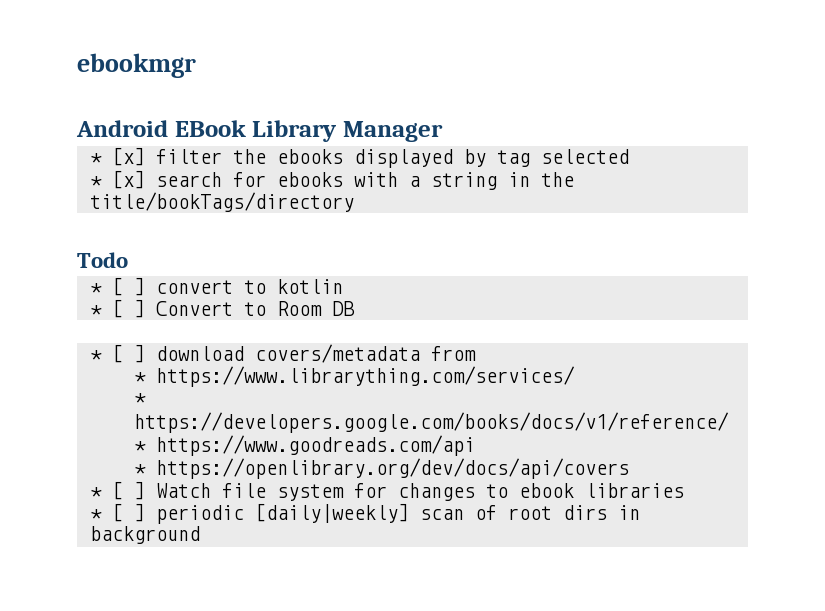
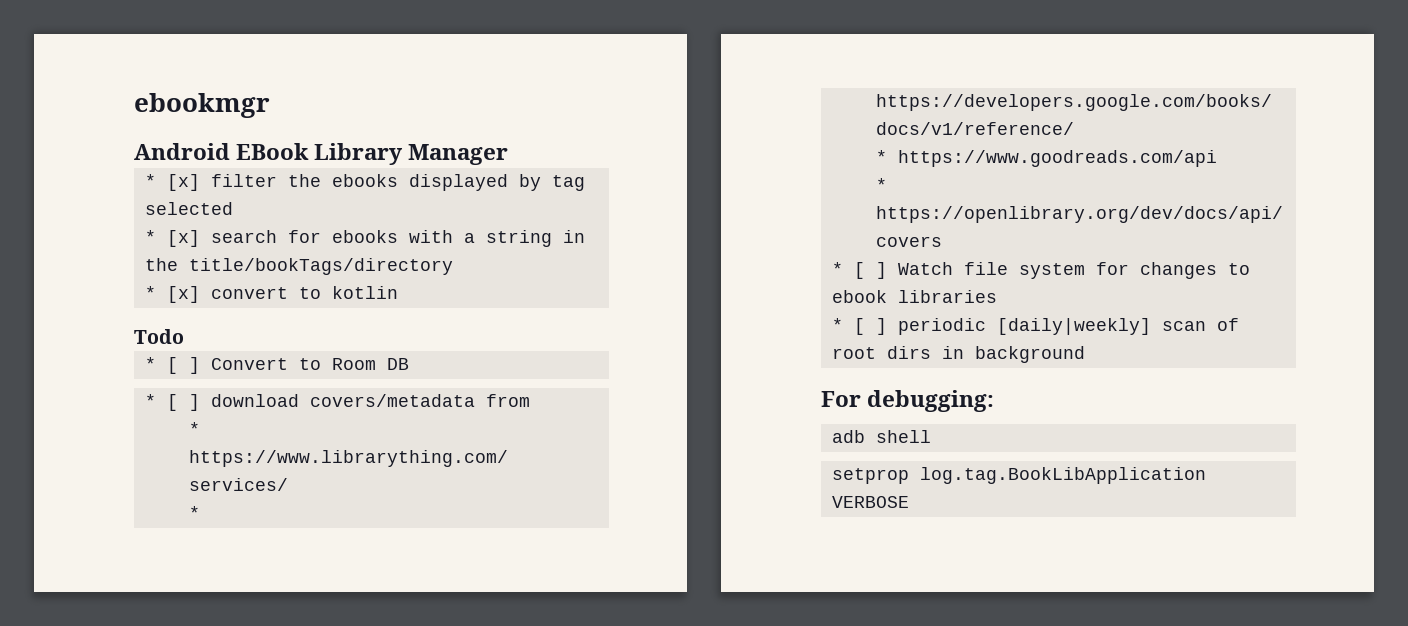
[77,252,128,268] [90,277,146,296] // Todo // * [ ] -> [145,286,201,303] // * [x]
(344, 286) none -> [134,329,184,344] // Todo
(201, 535) none -> [821,390,995,412] [832,430,932,443] [832,467,1207,484] [832,496,910,508] // For debugging: // adb shell // setprop log.tag.BookLibApplication VERBOSE

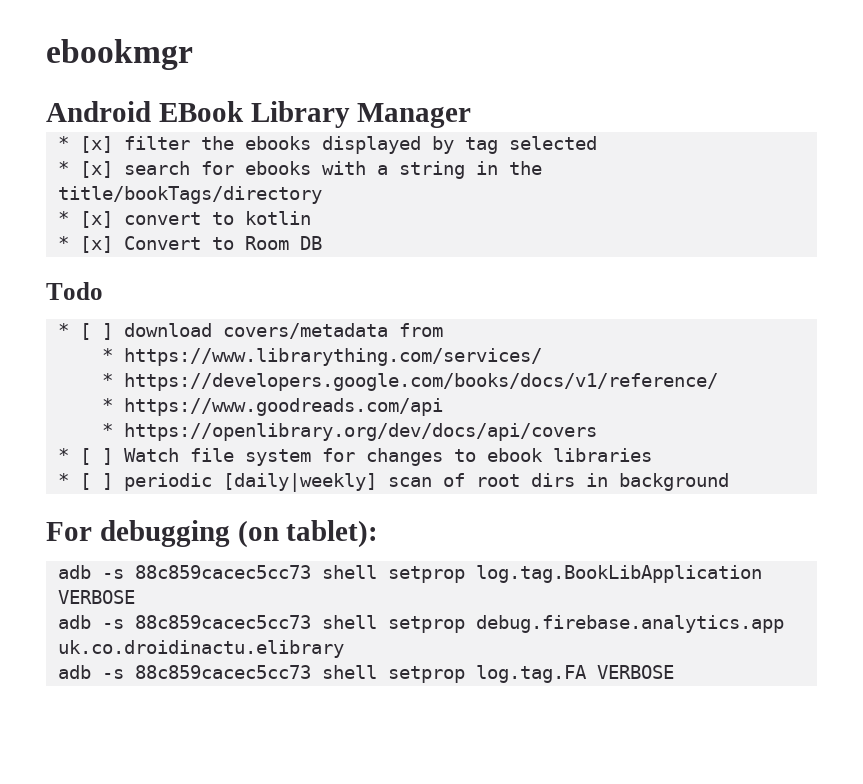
[134,329,184,344] [145,357,201,374] // Todo // * [ ] -> [58,236,114,253] // * [x]
(410, 364) none -> [46,282,103,300] // Todo
[867,390,995,412] [832,430,932,443] debugging: // adb shell // -> [99,520,379,548] [58,565,378,579] debugging (on tablet): // adb -s 88c859cacec5cc73 shell
(910, 502) none -> [58,615,785,633] [58,640,345,658] [58,665,675,683] // adb -s 88c859cacec5cc73 shell setprop debug.firebase.analytics.app uk.co.droidinactu.elibrary // adb -s 88c859cacec5cc73 shell setprop log.tag.FA VERBOSE

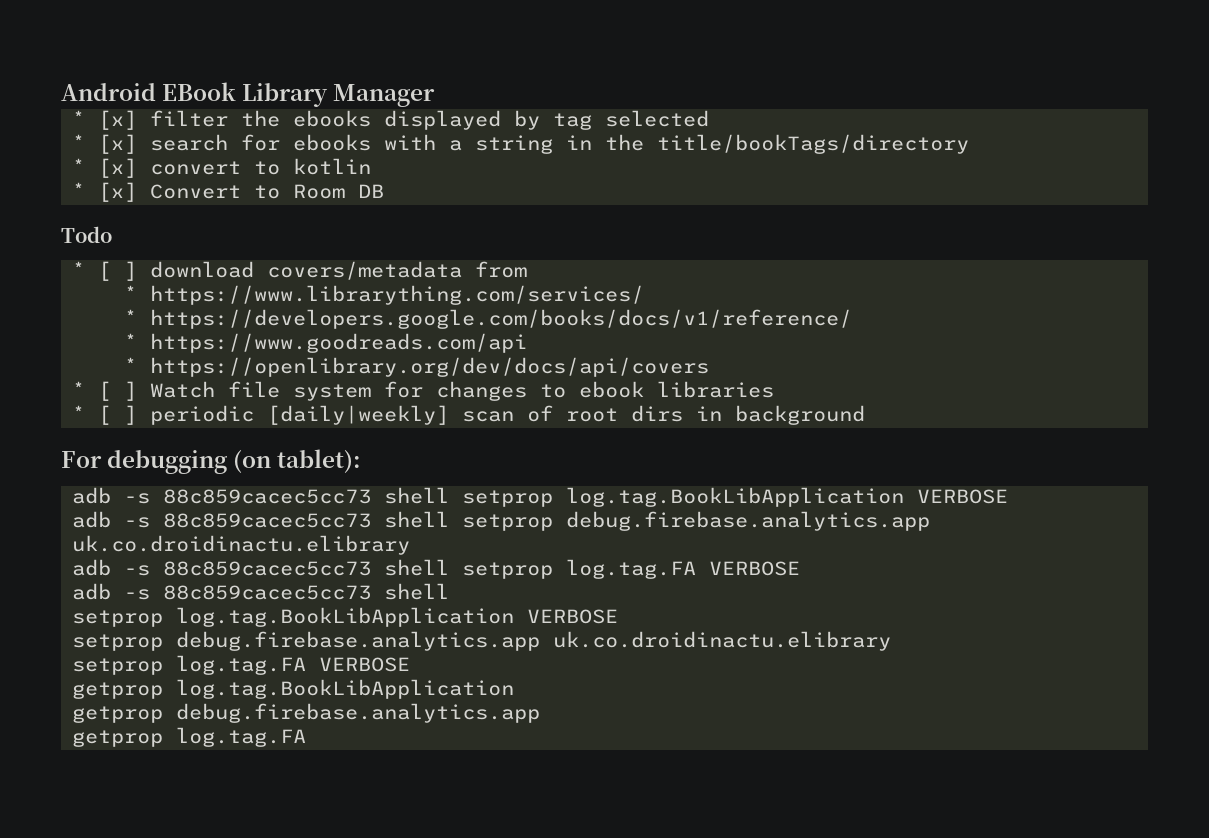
[46,39,193,70] ebookmgr // -> (61, 92) none
(675, 672) none -> [72,583,450,600] [72,607,619,627] [72,631,892,651] [72,655,411,675] [72,679,515,699] [72,703,541,723] [72,727,307,747] // adb -s 88c859cacec5cc73 shell // setprop log.tag.BookLibApplication VERBOSE // setprop debug.firebase.analytics.app uk.co.droidinactu.elibrary // setprop log.tag.FA VERBOSE // getprop log.tag.BookLibApplication // getprop debug.firebase.analytics.app // getprop log.tag.FA

